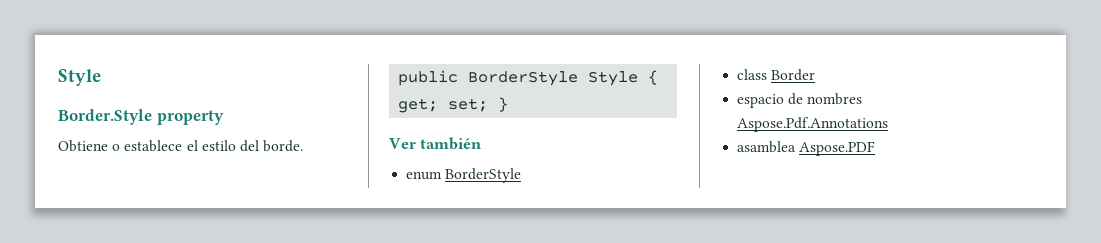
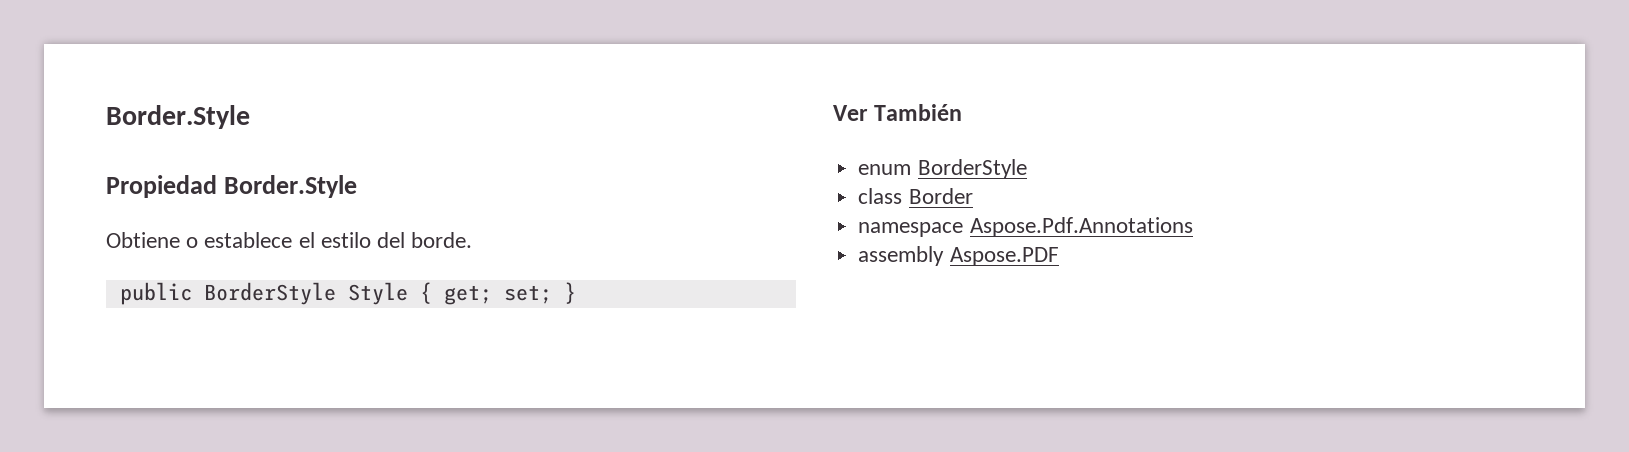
[58,69,101,86] [58,109,224,125] Style // Border.Style property -> [106,105,250,129] [106,175,357,198] Border.Style // Propiedad Border.Style
[420,137,483,150] también -> [874,104,963,121] También
[737,93,863,108] espacio de nombres -> [858,222,964,237] namespace
[737,141,797,153] asamblea -> [858,246,945,266] assembly

